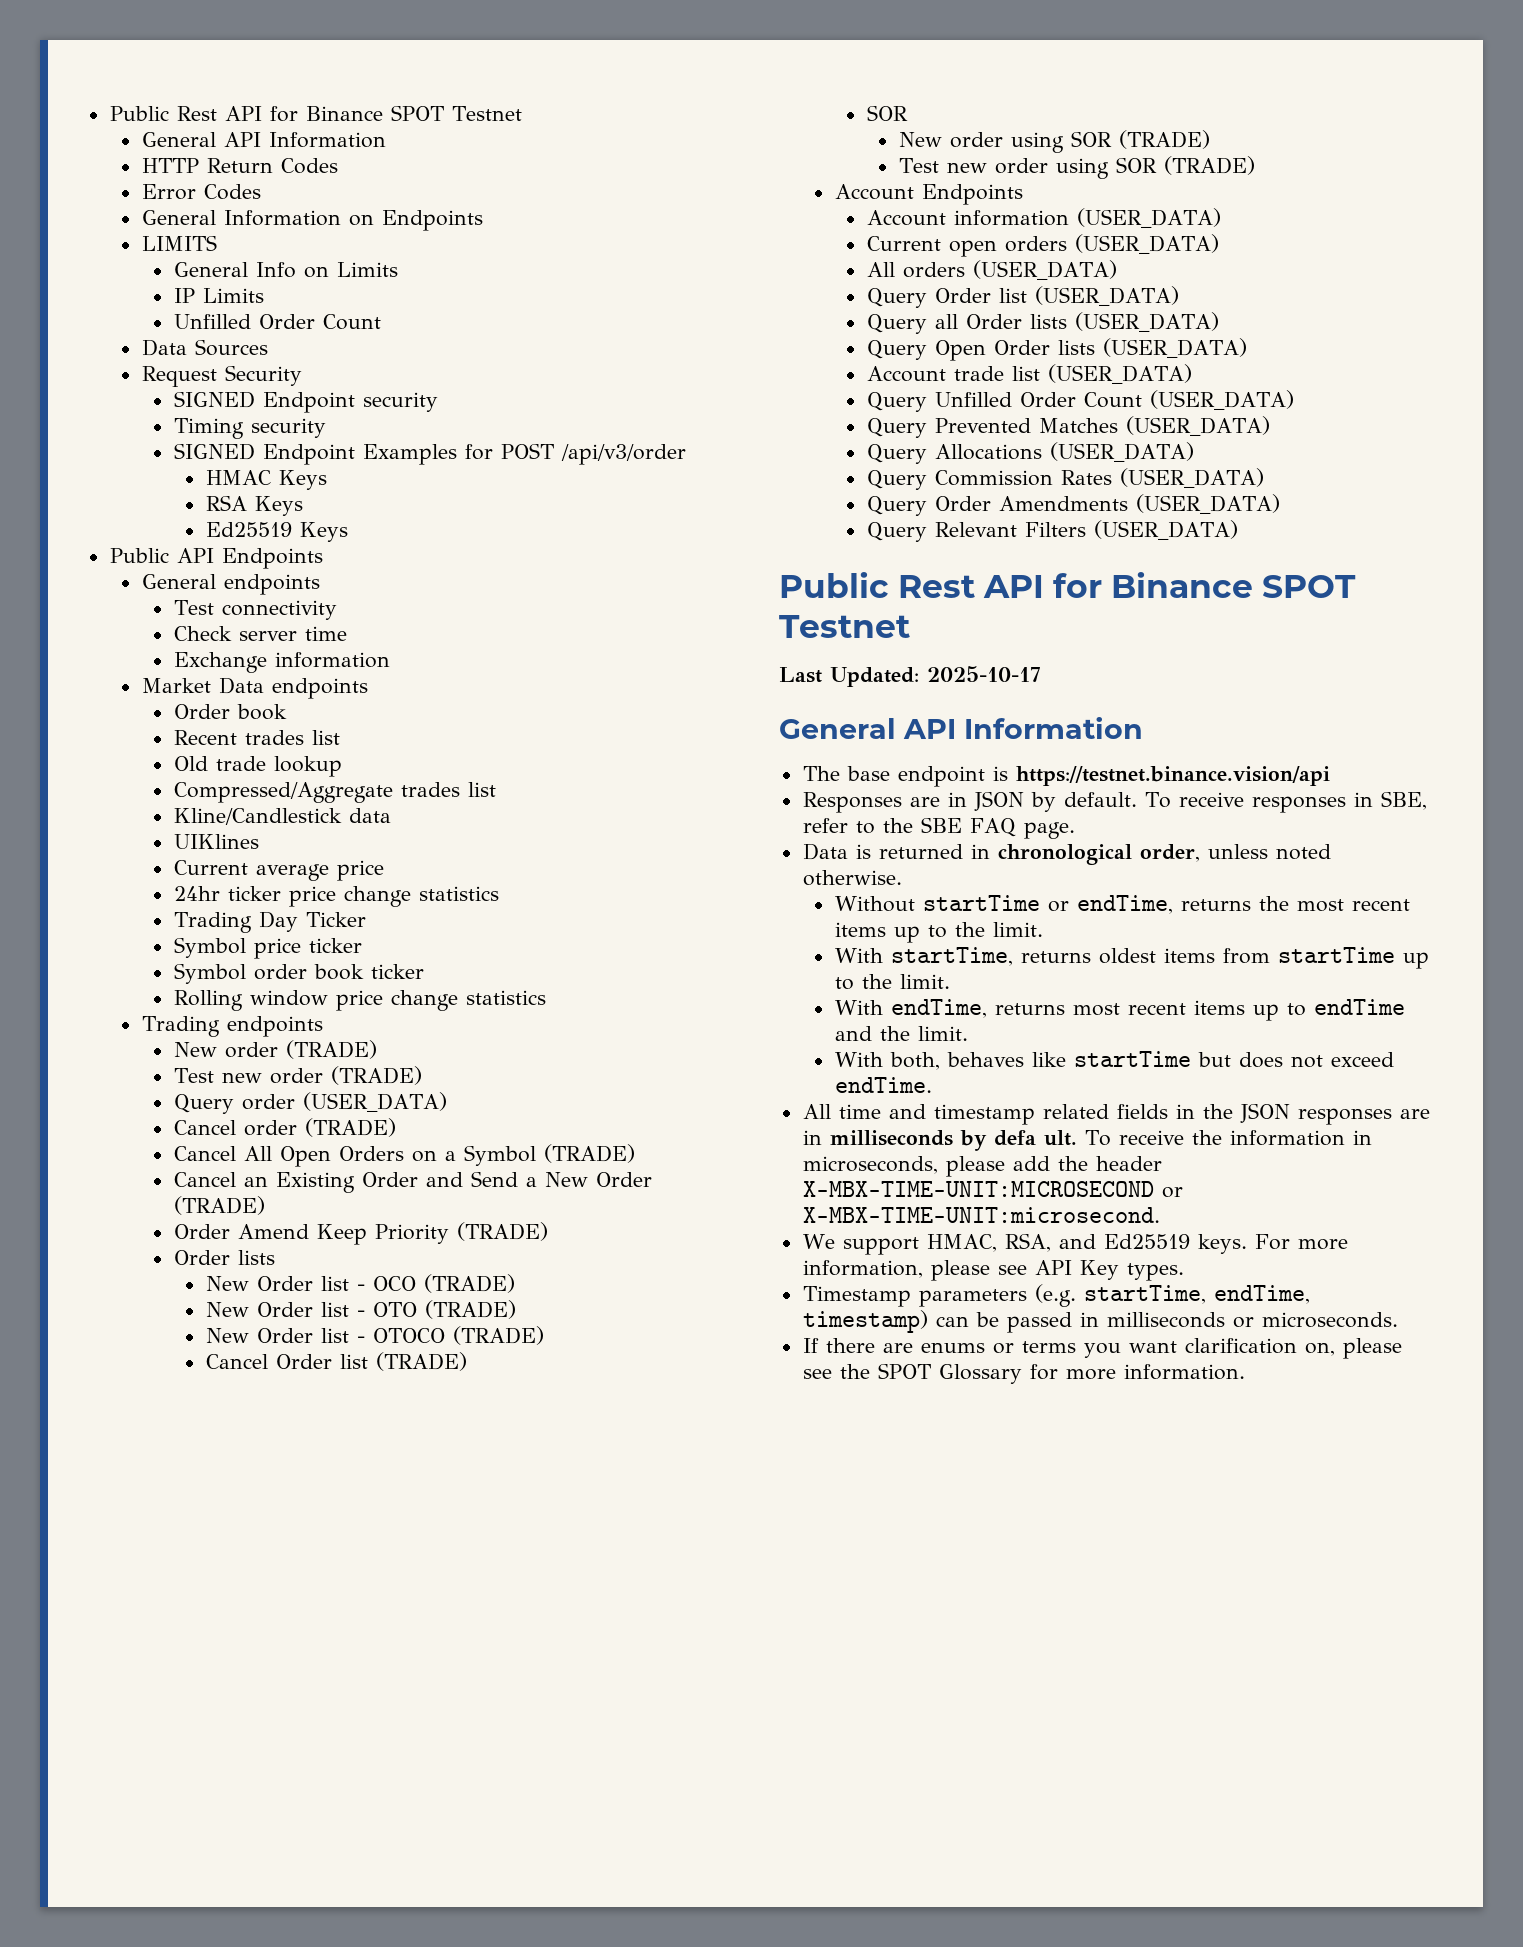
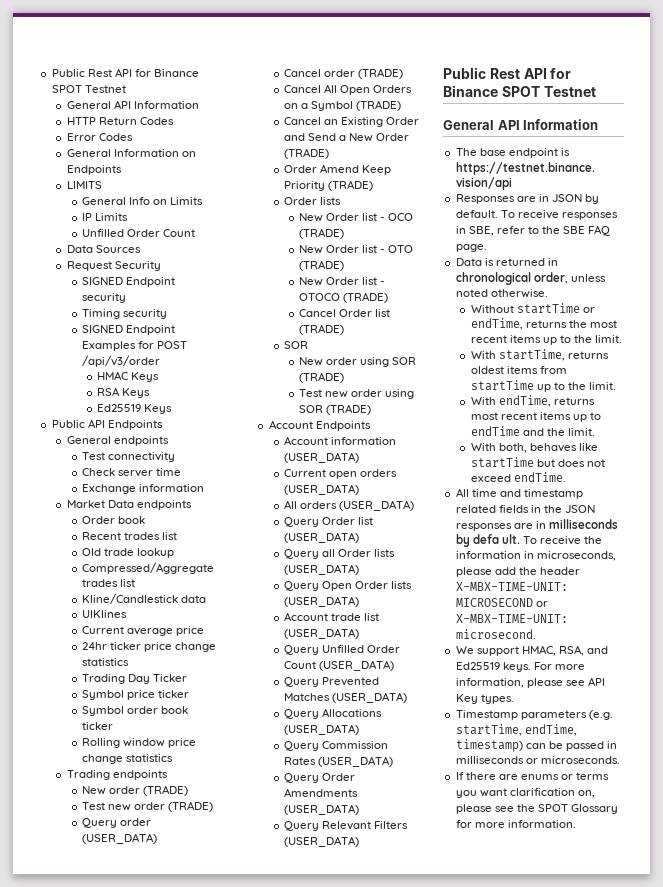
[779,666,1041,687] // Last Updated: 2025-10-17 -> (596, 91) none

